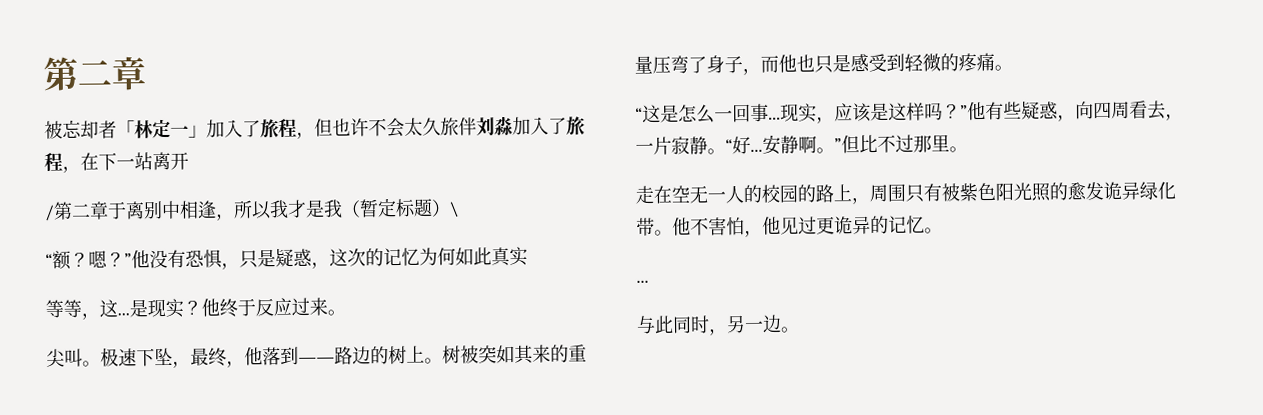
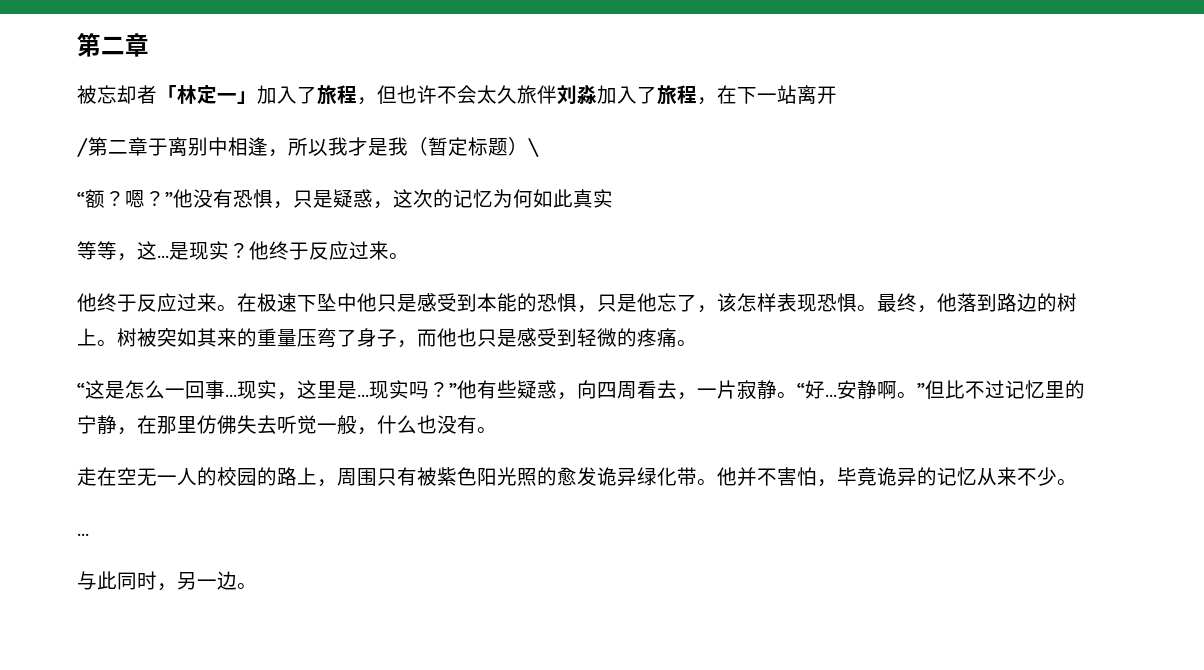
[46,347,191,368] 尖叫。极速下坠， -> [77,293,877,313] 他终于反应过来。在极速下坠中他只是感受到本能的恐惧，只是他忘了，该怎样表现恐惧。
[298,357,335,363] —— -> (997, 302) none
[834,102,925,123] 应该是这样 -> [297,380,409,399] 这里是...现实
[913,134,950,153] 那里 -> [1005,380,1085,399] [77,415,477,435] 记忆里的宁静，在那里仿佛失去听觉一般，什么也没有
(691, 226) none -> [737,467,757,486] 并
[762,216,835,235] 他见过更 -> [837,467,877,486] 毕竟
(925, 224) none -> [977,467,1057,486] 从来不少

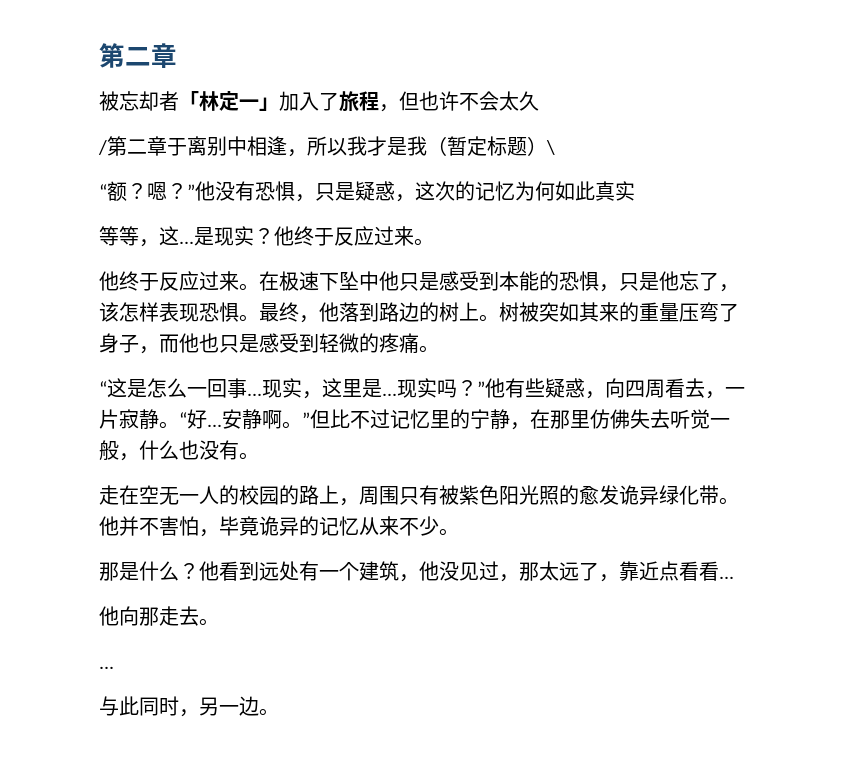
[517,85,837,105] 旅伴刘淼加入了旅程，在下一站离开 -> (539, 101) none
(1077, 482) none -> [99,561,734,582] [99,606,219,626] // 那是什么？他看到远处有一个建筑，他没见过，那太远了，靠近点看看... // 他向那走去。

